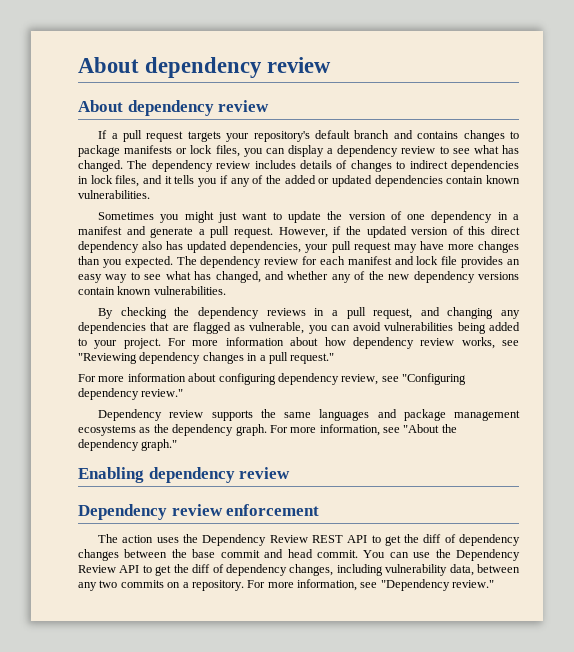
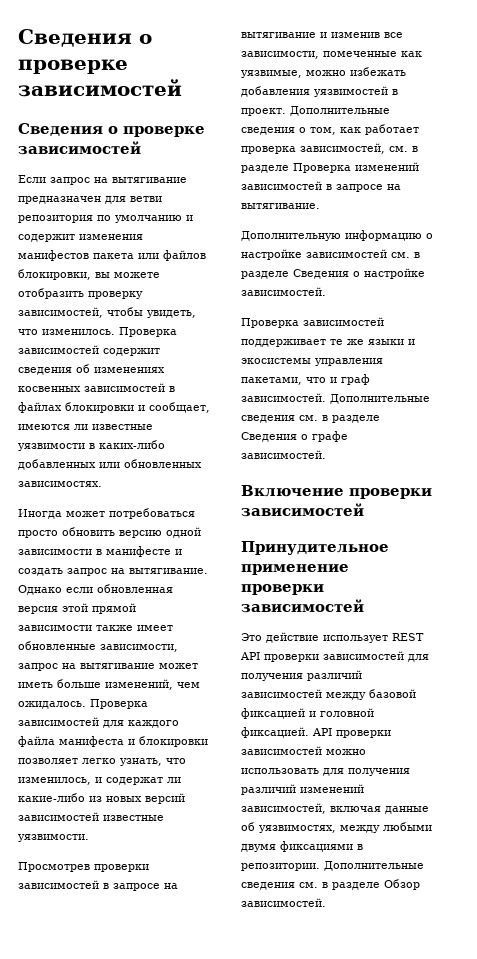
[78,57,332,78] [78,100,270,116] [98,130,519,142] [78,145,520,157] [78,160,519,172] [78,175,520,187] [78,190,150,199] [98,211,519,223] [78,226,521,238] [78,241,519,253] [78,256,521,268] [78,271,519,283] [78,286,226,295] [98,307,520,319] [78,322,520,334] [78,337,519,349] [78,352,335,364] [78,373,466,385] [78,388,184,400] [98,409,520,421] [78,424,457,436] [78,439,178,451] [78,467,291,483] [78,504,320,520] [98,534,520,546] [78,549,520,561] [78,564,520,576] [78,579,495,591] About dependency review // About dependency review // If a pull request targets your repository's default branch and contains changes to package manifests or lock files, you can display a dependency review to see what has changed. The dependency review includes details of changes to indirect dependencies in lock files, and it tells you if any of the added or updated dependencies contain known vulnerabilities. // Sometimes you might just want to update the version of one dependency in a manifest and generate a pull request. However, if the updated version of this direct dependency also has updated dependencies, your pull request may have more changes than you expected. The dependency review for each manifest and lock file provides an easy way to see what has changed, and whether any of the new dependency versions contain known vulnerabilities. // By checking the dependency reviews in a pull request, and changing any dependencies that are flagged as vulnerable, you can avoid vulnerabilities being added to your project. For more information about how dependency review works, see "Reviewing dependency changes in a pull request." // For more information about configuring dependency review, see "Configuring dependency review." // Dependency review supports the same languages and package management ecosystems as the dependency graph. For more information, see "About the dependency graph." // Enabling dependency review // Dependency review enforcement // The action uses the Dependency Review REST API to get the diff of dependency changes between the base commit and head commit. You can use the Dependency Review API to get the diff of dependency changes, including vulnerability data, between any two commits on a repository. For more information, see "Dependency review." -> [18,29,152,47] [18,59,128,74] [18,79,182,97] [18,123,205,137] [18,141,141,155] [18,175,187,185] [18,196,162,204] [18,215,193,223] [18,234,143,242] [18,250,206,261] [18,269,160,280] [18,288,143,299] [18,307,196,318] [18,327,177,337] [18,345,160,356] [18,364,165,375] [18,383,175,392] [18,402,210,413] [18,424,153,430] [18,440,165,451] [18,459,202,470] [18,481,102,487] [18,508,195,519] [18,527,201,538] [18,546,182,557] [18,568,208,576] [18,584,173,595] [18,603,136,614] [18,625,173,631] [18,641,178,652] [18,663,198,671] [18,679,200,690] [18,699,148,709] [18,717,179,728] [18,736,208,747] [18,758,186,766] [18,777,181,785] [18,793,185,804] [18,812,164,821] [18,834,89,842] [18,862,149,872] [18,880,178,891] [241,32,403,38] [241,51,422,59] [241,67,406,78] [241,86,398,97] [241,106,390,116] [241,124,419,135] [241,143,418,154] [241,162,419,173] [241,181,401,192] [241,203,320,209] [241,230,433,241] [241,249,420,260] [241,268,425,279] [241,287,326,296] [241,317,384,328] [241,339,415,347] [241,358,383,366] [241,374,370,385] [241,393,430,404] [241,415,380,423] [241,431,348,442] [241,450,326,459] [241,485,432,499] [241,503,364,517] [241,541,389,555] [241,564,349,575] [241,584,324,595] [241,599,364,613] [241,632,424,643] [240,651,429,662] [241,670,362,681] [241,689,416,700] [241,708,374,719] [241,727,391,738] [241,746,366,755] [241,768,410,776] [241,784,364,795] [241,803,429,814] [241,822,432,833] [241,841,363,852] [241,861,424,871] [241,879,420,890] [241,898,326,907] Сведения о проверке зависимостей // Сведения о проверке зависимостей // Если запрос на вытягивание предназначен для ветви репозитория по умолчанию и содержит изменения манифестов пакета или файлов блокировки, вы можете отобразить проверку зависимостей, чтобы увидеть, что изменилось. Проверка зависимостей содержит сведения об изменениях косвенных зависимостей в файлах блокировки и сообщает, имеются ли известные уязвимости в каких-либо добавленных или обновленных зависимостях. // Иногда может потребоваться просто обновить версию одной зависимости в манифесте и создать запрос на вытягивание. Однако если обновленная версия этой прямой зависимости также имеет обновленные зависимости, запрос на вытягивание может иметь больше изменений, чем ожидалось. Проверка зависимостей для каждого файла манифеста и блокировки позволяет легко узнать, что изменилось, и содержат ли какие-либо из новых версий зависимостей известные уязвимости. // Просмотрев проверки зависимостей в запросе на вытягивание и изменив все зависимости, помеченные как уязвимые, можно избежать добавления уязвимостей в проект. Дополнительные сведения о том, как работает проверка зависимостей, см. в разделе Проверка изменений зависимостей в запросе на вытягивание. // Дополнительную информацию о настройке зависимостей см. в разделе Сведения о настройке зависимостей. // Проверка зависимостей поддерживает те же языки и экосистемы управления пакетами, что и граф зависимостей. Дополнительные сведения см. в разделе Сведения о графе зависимостей. // Включение проверки зависимостей // Принудительное применение проверки зависимостей // Это действие использует REST API проверки зависимостей для получения различий зависимостей между базовой фиксацией и головной фиксацией. API проверки зависимостей можно использовать для получения различий изменений зависимостей, включая данные об уязвимостях, между любыми двумя фиксациями в репозитории. Дополнительные сведения см. в разделе Обзор зависимостей.

